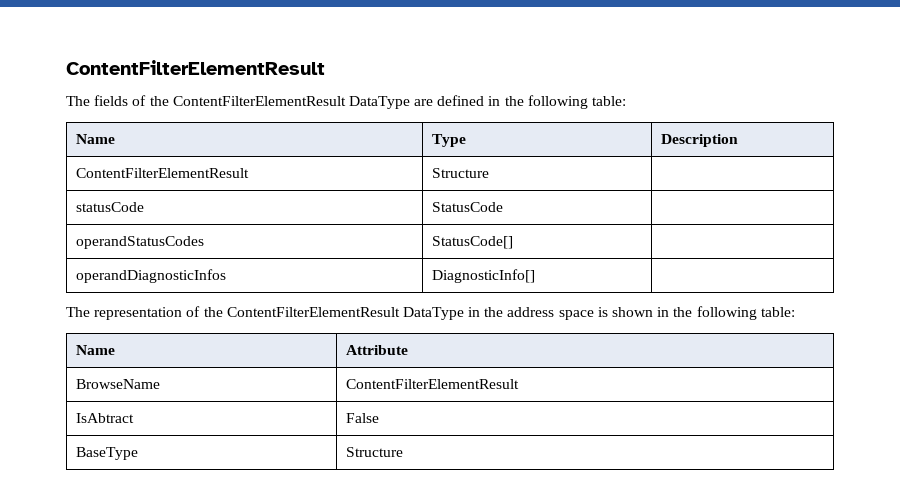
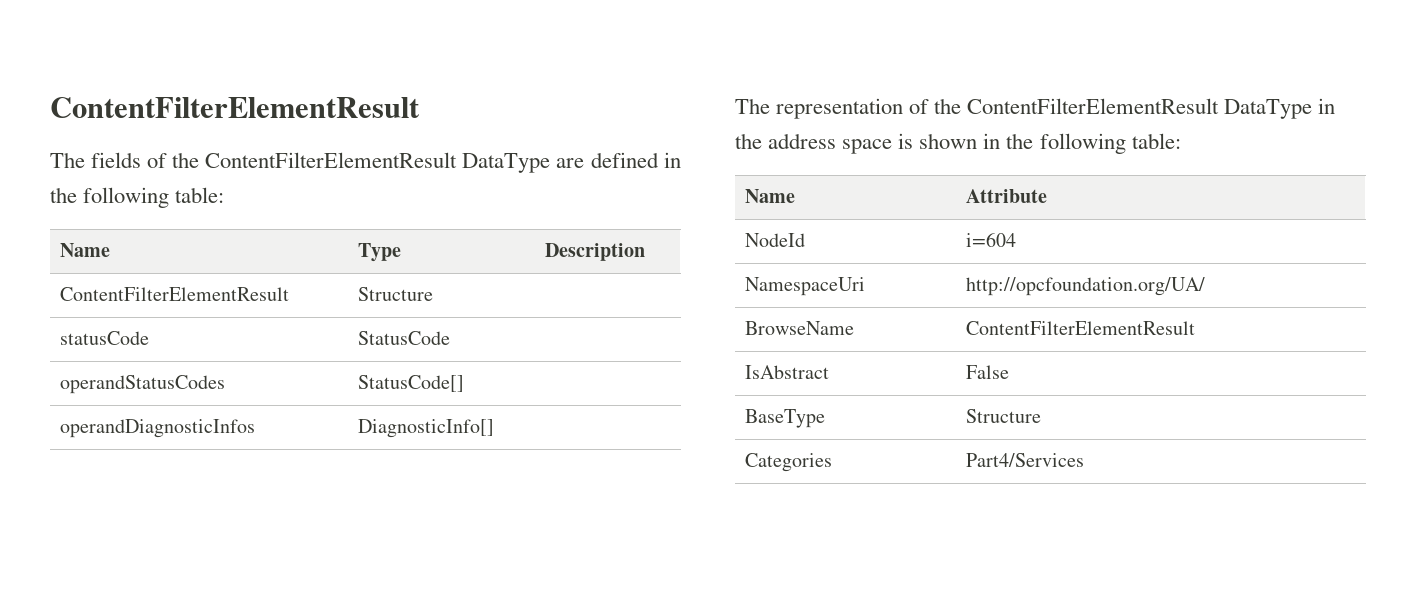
(408, 350) none -> [744,233,805,247] [965,232,1016,247] [744,277,865,296] [965,277,1205,296] // NodeId | i=604 // NamespaceUri | http://opcfoundation.org/UA/
[75,413,134,423] IsAbtract -> [744,365,829,379] IsAbstract
(403, 452) none -> [744,453,832,472] [965,453,1084,467] // Categories | Part4/Services

